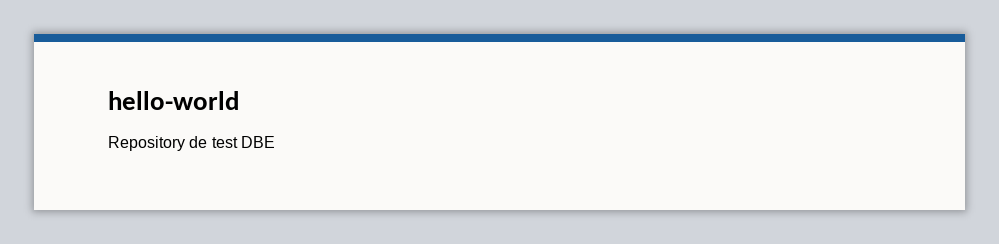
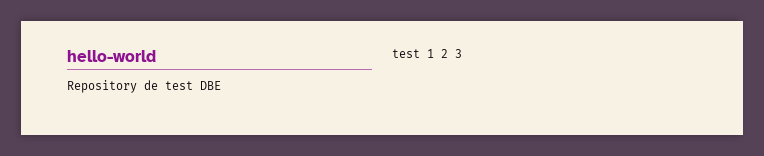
(275, 142) none -> [392,49,462,58] // test 1 2 3

